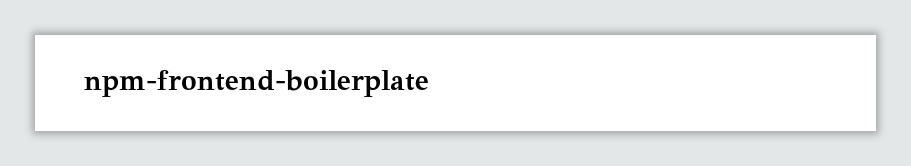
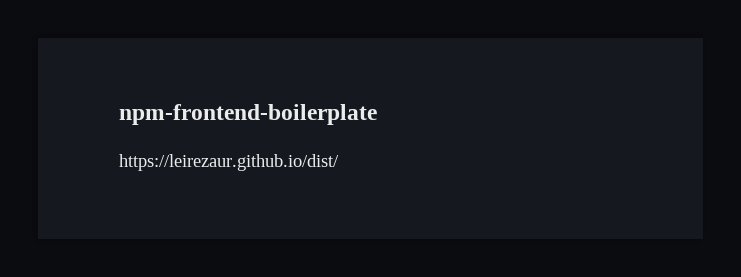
(429, 83) none -> [119,154,339,171] // https://leirezaur.github.io/dist/

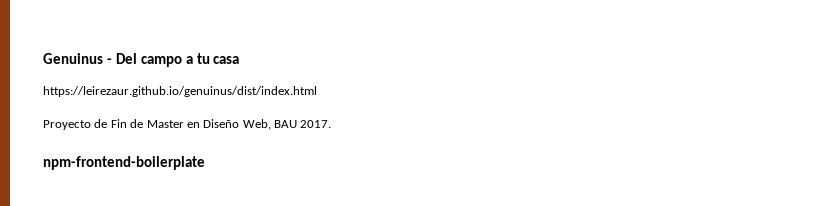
(119, 114) none -> [43,53,240,67] [43,86,317,97] [43,119,332,130] Genuinus - Del campo a tu casa // https://leirezaur.github.io/genuinus/dist/index.html // Proyecto de Fin de Master en Diseño Web, BAU 2017. //
[119,154,339,171] // https://leirezaur.github.io/dist/ -> (205, 163) none

